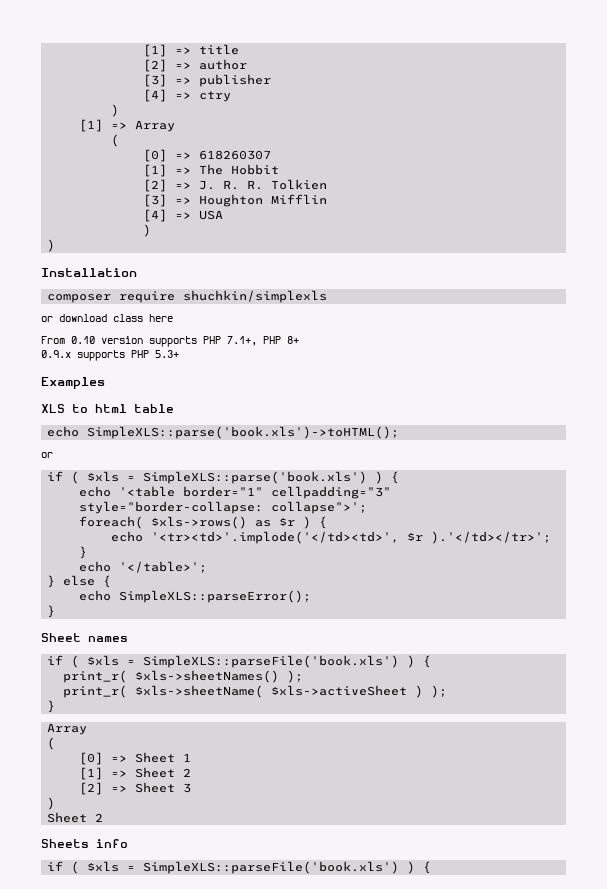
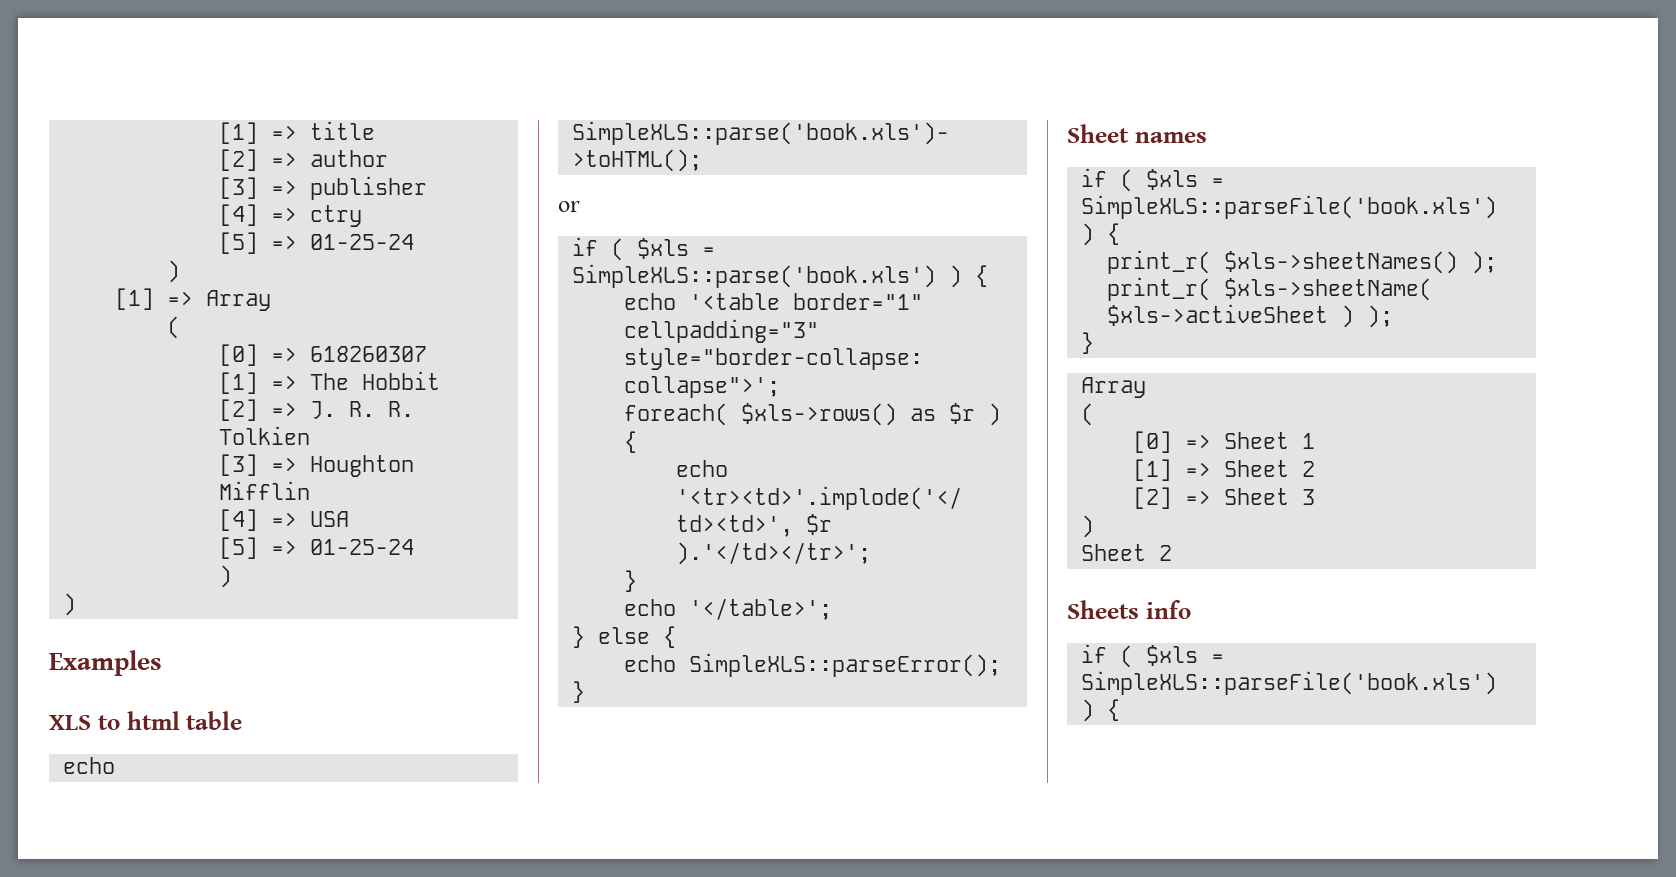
(232, 96) none -> [219,232,415,254] // [5] => 01-25-24
(224, 215) none -> [219,537,415,559] // [5] => 01-25-24
[41,268,137,277] [47,290,328,303] [41,314,173,322] [41,336,299,347] [41,350,179,361] // Installation // composer require shuchkin/simplexls // or download class here // From 0.10 version supports PHP 7.1+, PHP 8+ // 0.9.x supports PHP 5.3+ -> (77, 604) none

